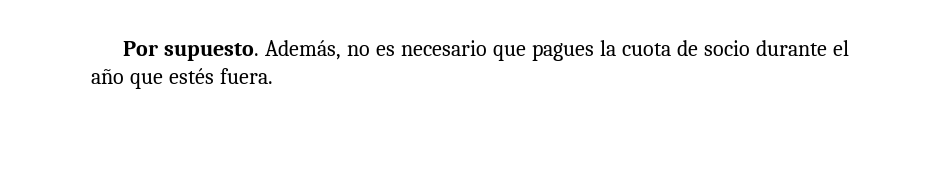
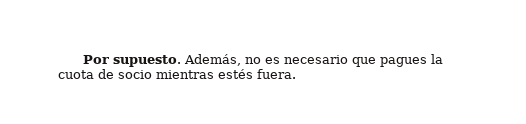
[755,40,849,56] [91,69,163,89] durante el año que -> [156,70,214,79] mientras

